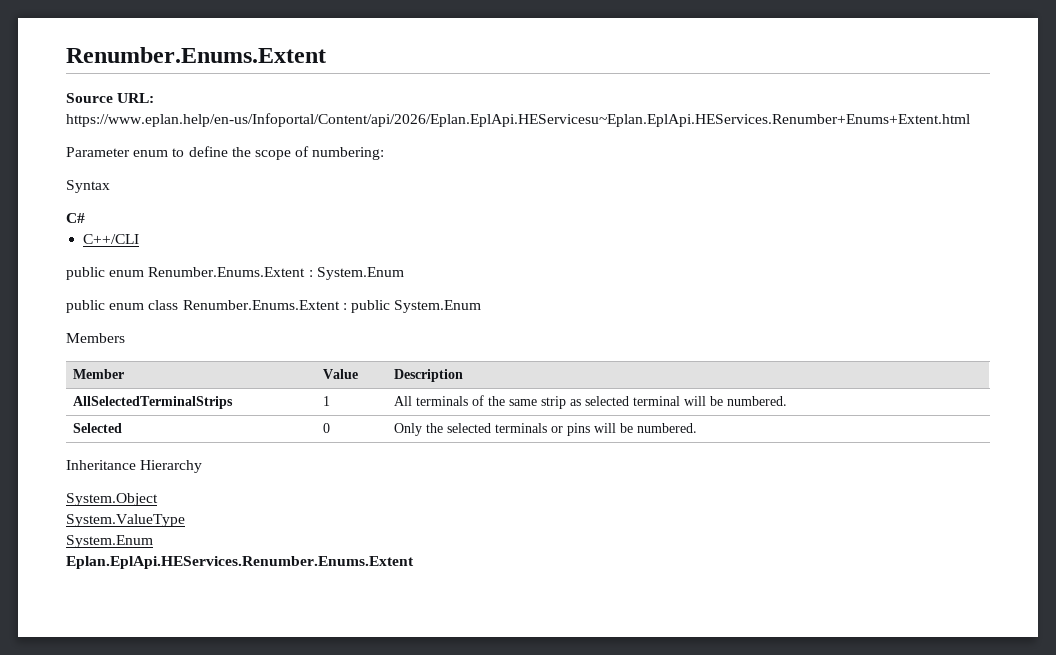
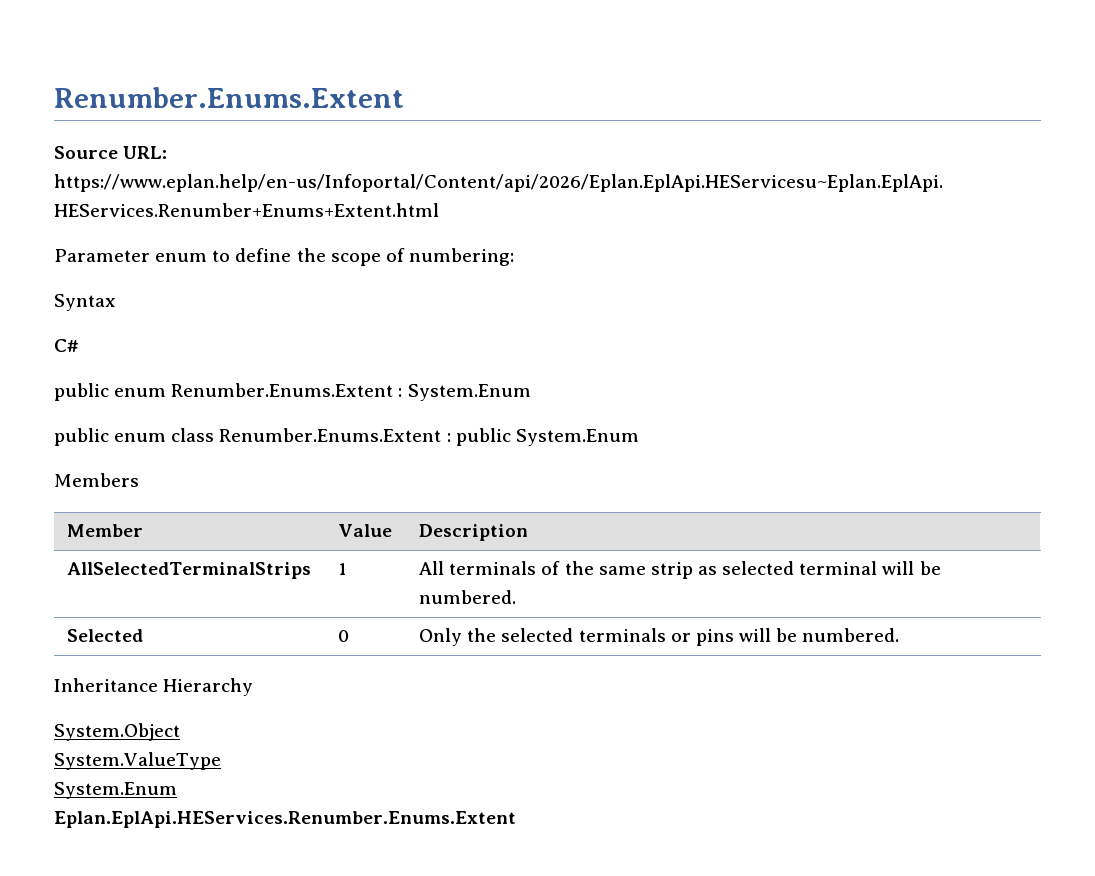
[83,234,140,244] // C++/CLI -> (79, 345) none

